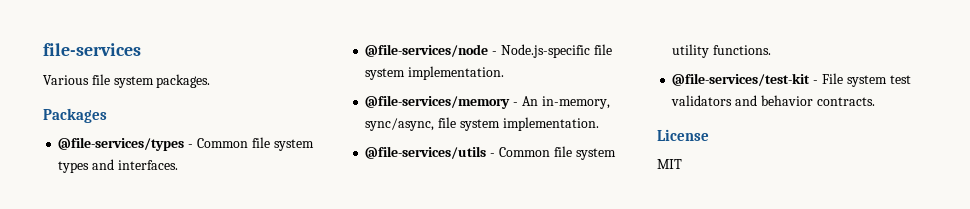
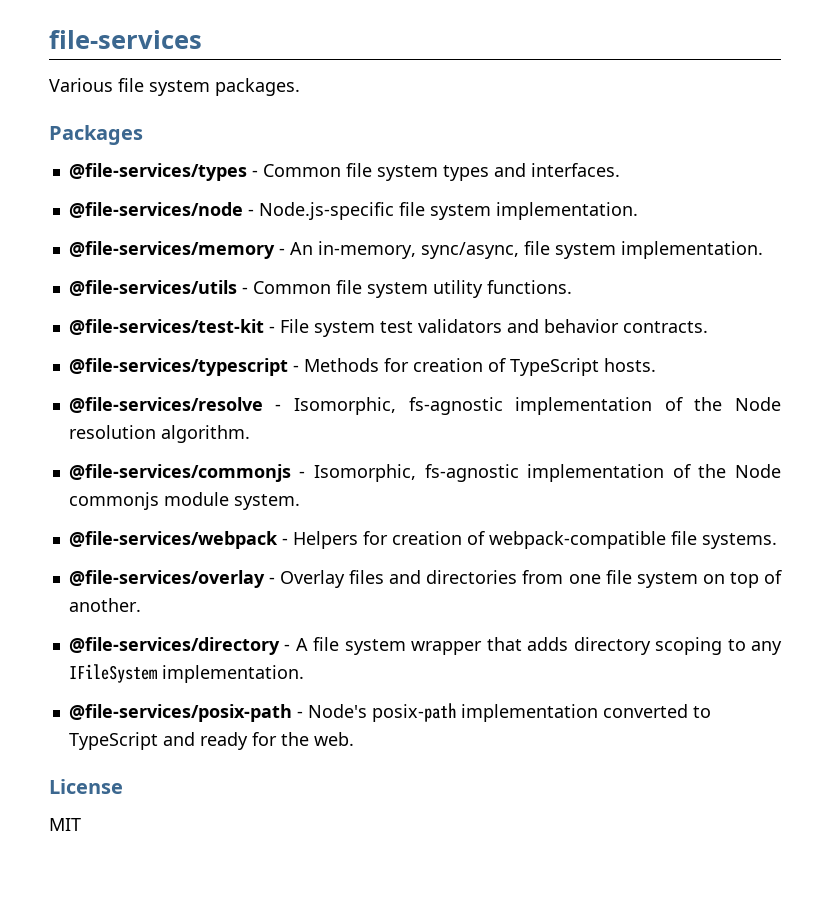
(875, 101) none -> [68,358,656,376] [68,397,782,415] [68,425,250,443] [68,464,782,482] [68,492,300,510] [68,531,777,549] [68,570,783,588] [68,598,141,612] [68,637,783,655] [68,664,304,683] [68,703,711,722] [68,732,354,750] // @file-services/typescript - Methods for creation of TypeScript hosts. // @file-services/resolve - Isomorphic, fs-agnostic implementation of the Node resolution algorithm. // @file-services/commonjs - Isomorphic, fs-agnostic implementation of the Node commonjs module system. // @file-services/webpack - Helpers for creation of webpack-compatible file systems. // @file-services/overlay - Overlay files and directories from one file system on top of another. // @file-services/directory - A file system wrapper that adds directory scoping to any IFileSystem implementation. // @file-services/posix-path - Node's posix-path implementation converted to TypeScript and ready for the web.

